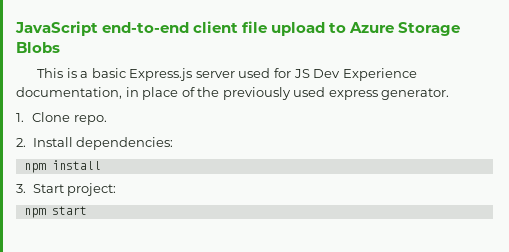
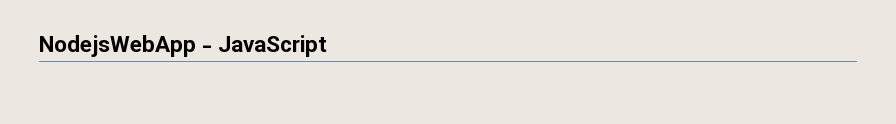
[15,21,461,36] [16,42,60,53] [37,68,417,81] [16,87,450,100] [16,112,107,125] [16,137,174,150] [23,160,101,173] [16,183,117,196] [23,206,87,218] JavaScript end-to-end client file upload to Azure Storage Blobs // This is a basic Express.js server used for JS Dev Experience documentation, in place of the previously used express generator. // 1. Clone repo. // 2. Install dependencies: // npm install // 3. Start project: // npm start -> [39,35,328,57] NodejsWebApp - JavaScript

